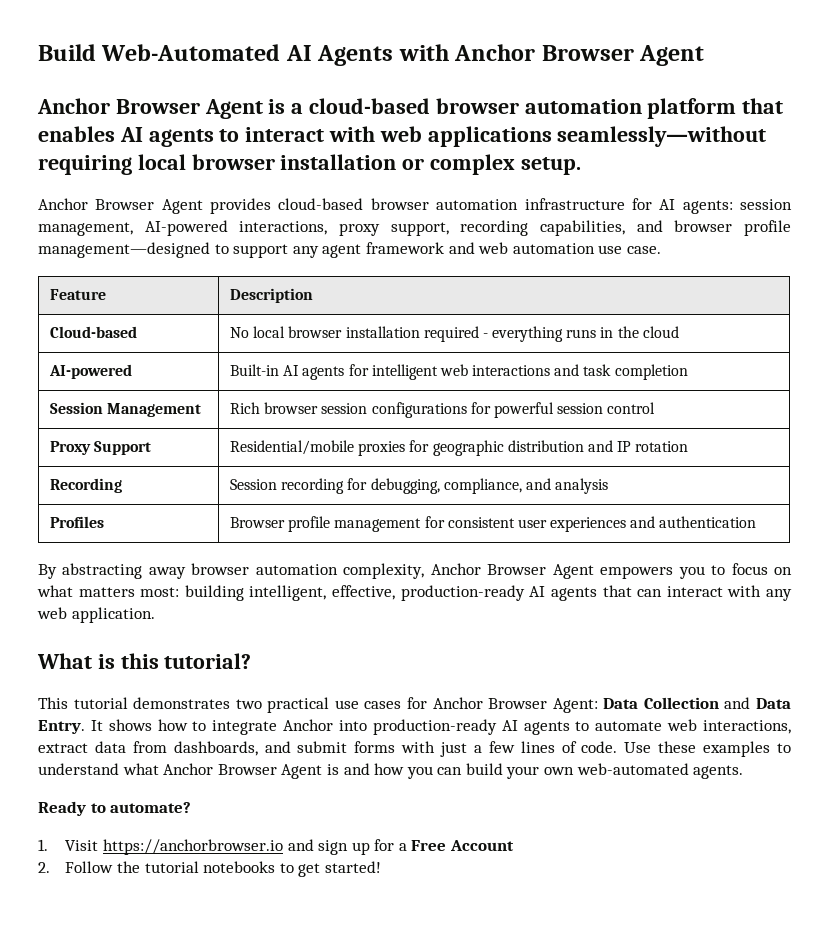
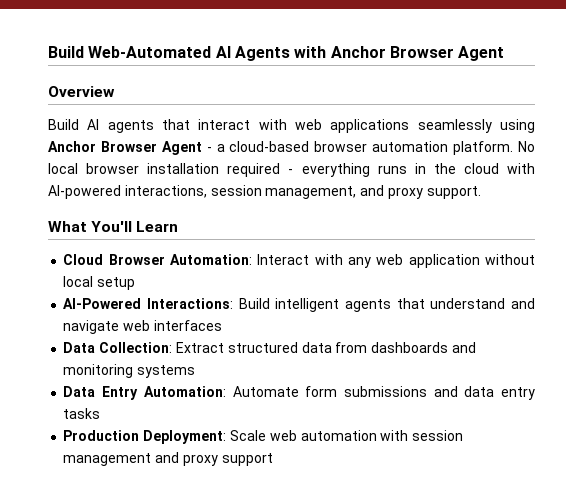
[37,98,286,119] Anchor Browser Agent is -> [48,86,115,97] [48,119,535,133] [48,141,212,155] Overview // Build AI agents that interact with web applications seamlessly using Anchor Browser Agent -
[647,98,784,119] [38,126,767,147] [38,154,581,175] [38,198,793,214] [38,220,791,236] [38,242,661,258] [49,289,106,300] [229,288,313,303] [49,326,137,338] platform that enables AI agents to interact with web applications seamlessly—without requiring local browser installation or complex setup. // Anchor Browser Agent provides cloud-based browser automation infrastructure for AI agents: session management, AI-powered interactions, proxy support, recording capabilities, and browser profile management—designed to support any agent framework and web automation use case. // Feature | Description // Cloud-based | -> [453,141,514,155] platform.
[48,364,132,379] [229,364,688,380] [49,402,202,417] [229,402,656,418] [49,441,152,455] [229,440,689,456] [49,478,122,493] [229,478,609,494] [49,516,104,528] [229,516,757,532] [38,563,792,579] [37,585,792,601] [37,607,155,623] [37,653,252,669] [38,697,791,713] [38,719,791,735] [38,741,791,757] [38,763,744,779] [38,801,192,816] [38,839,515,855] [38,861,381,877] // AI-powered | Built-in AI agents for intelligent web interactions and task completion // Session Management | Rich browser session configurations for powerful session control // Proxy Support | Residential/mobile proxies for geographic distribution and IP rotation // Recording | Session recording for debugging, compliance, and analysis // Profiles | Browser profile management for consistent user experiences and authentication // By abstracting away browser automation complexity, Anchor Browser Agent empowers you to focus on what matters most: building intelligent, effective, production-ready AI agents that can interact with any web application. // What is this tutorial? // This tutorial demonstrates two practical use cases for Anchor Browser Agent: Data Collection and Data Entry. It shows how to integrate Anchor into production-ready AI agents to automate web interactions, extract data from dashboards, and submit forms with just a few lines of code. Use these examples to understand what Anchor Browser Agent is and how you can build your own web-automated agents. // Ready to automate? // 1. Visit https://anchorbrowser.io and sign up for a Free Account // 2. Follow the tutorial notebooks to get started! -> [507,163,536,174] [48,185,481,199] [48,221,179,232] [63,254,535,268] [63,276,136,290] [63,298,535,312] [63,320,222,334] [63,342,476,353] [63,364,196,378] [63,386,535,400] [63,408,101,419] [63,430,464,444] [63,452,273,466] with AI-powered interactions, session management, and proxy support. // What You'll Learn // Cloud Browser Automation: Interact with any web application without local setup // AI-Powered Interactions: Build intelligent agents that understand and navigate web interfaces // Data Collection: Extract structured data from dashboards and monitoring systems // Data Entry Automation: Automate form submissions and data entry tasks // Production Deployment: Scale web automation with session management and proxy support

